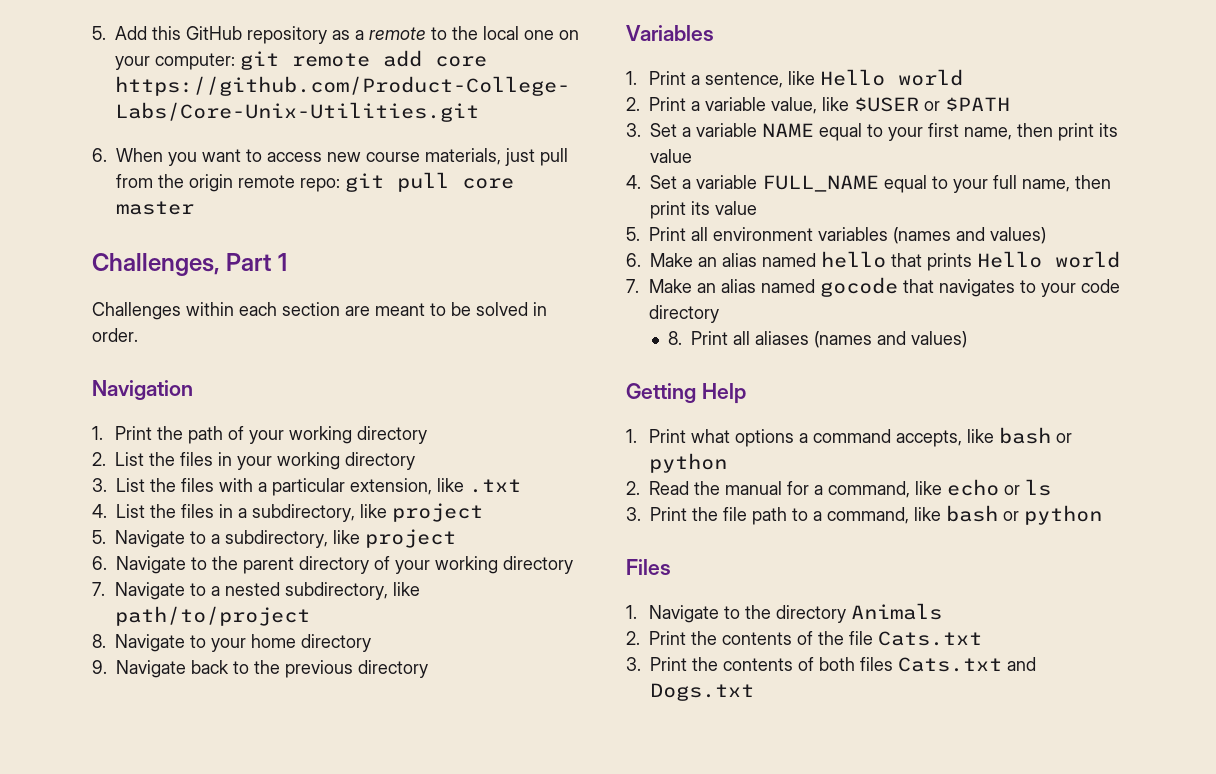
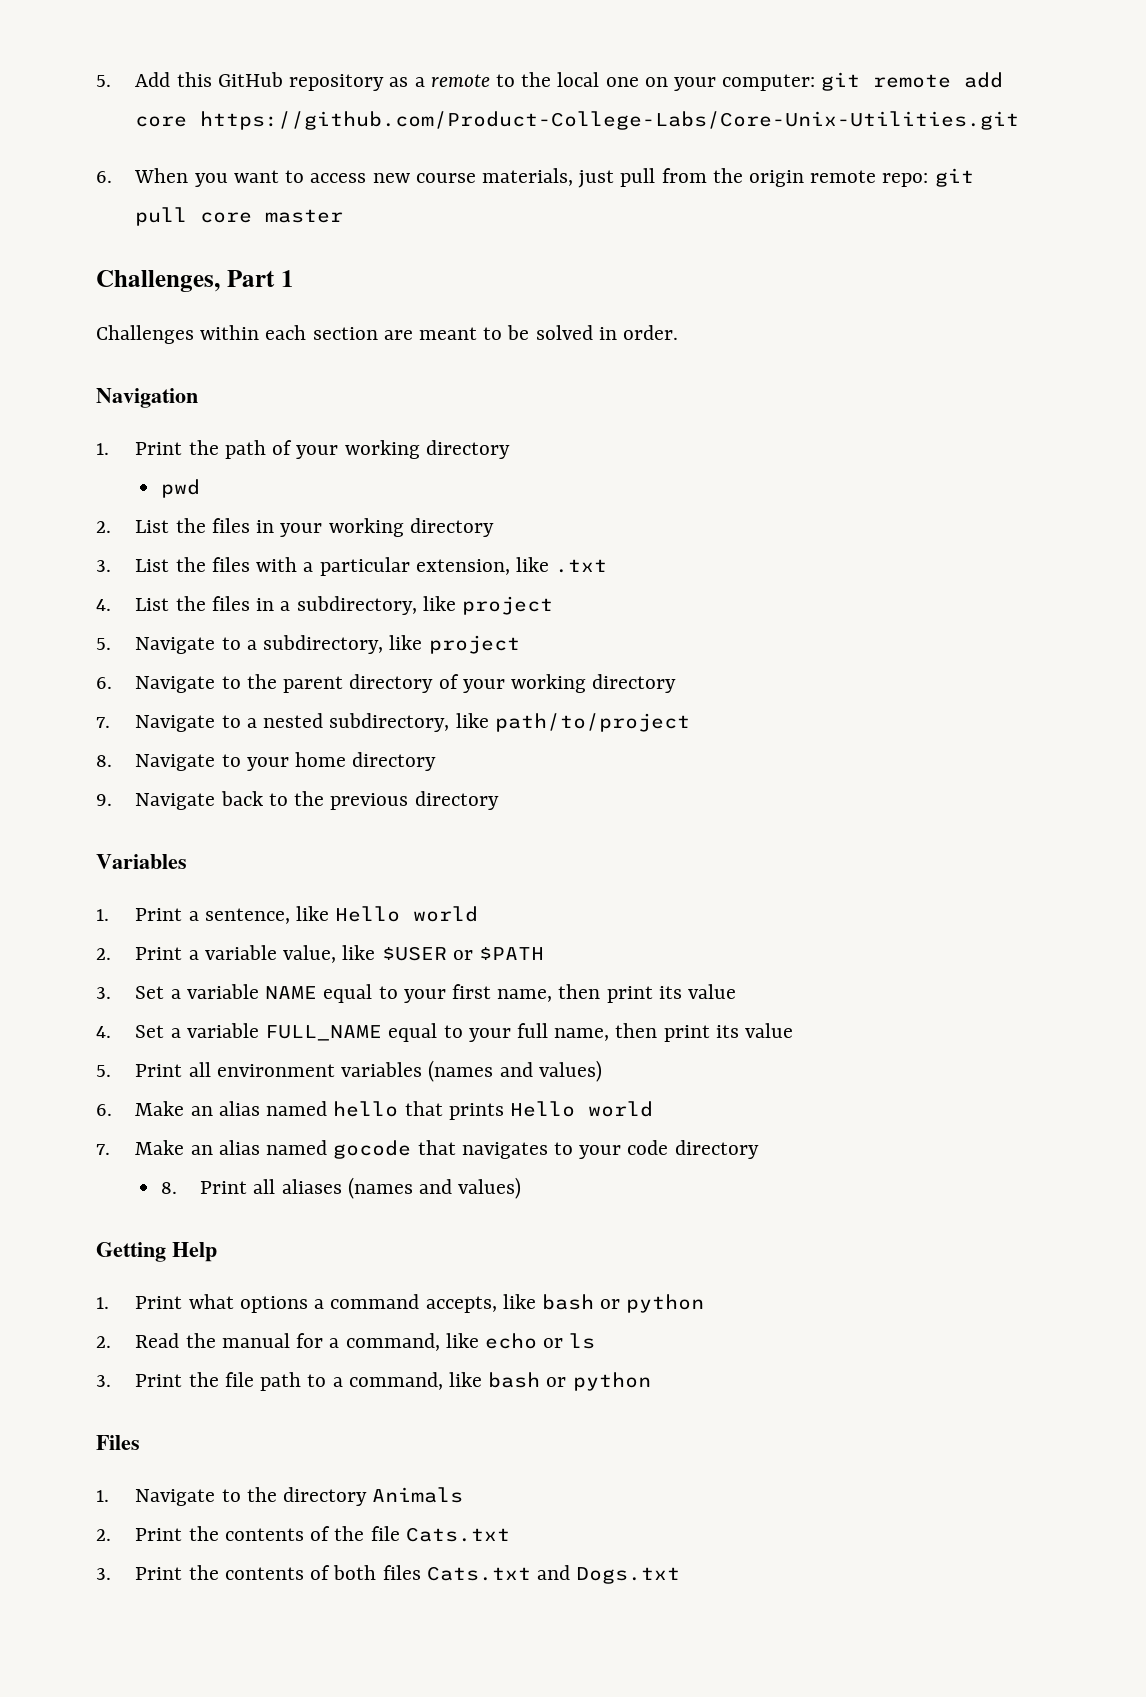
(427, 435) none -> [160,479,200,498] // pwd

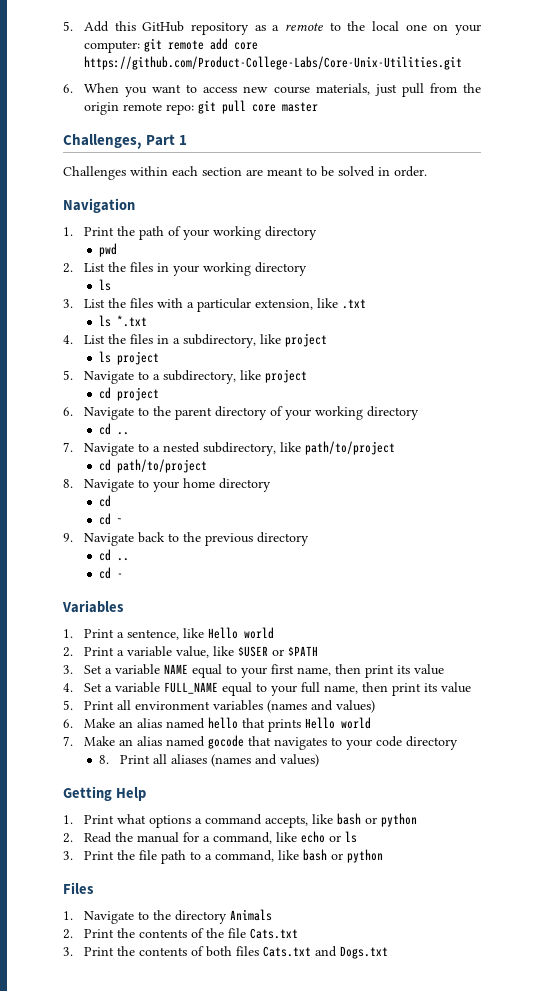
(494, 527) none -> [99,279,112,291] // ls
(608, 566) none -> [99,315,148,327] // ls *.txt
(553, 605) none -> [99,351,160,365] // ls project
(520, 644) none -> [99,387,160,401] // cd project
(677, 683) none -> [99,423,130,435] // cd ..
(690, 722) none -> [99,459,208,473] // cd path/to/project
(437, 761) none -> [99,495,112,507] [99,513,124,525] // cd // cd ~
(499, 800) none -> [99,549,130,561] [99,567,124,579] // cd .. // cd -

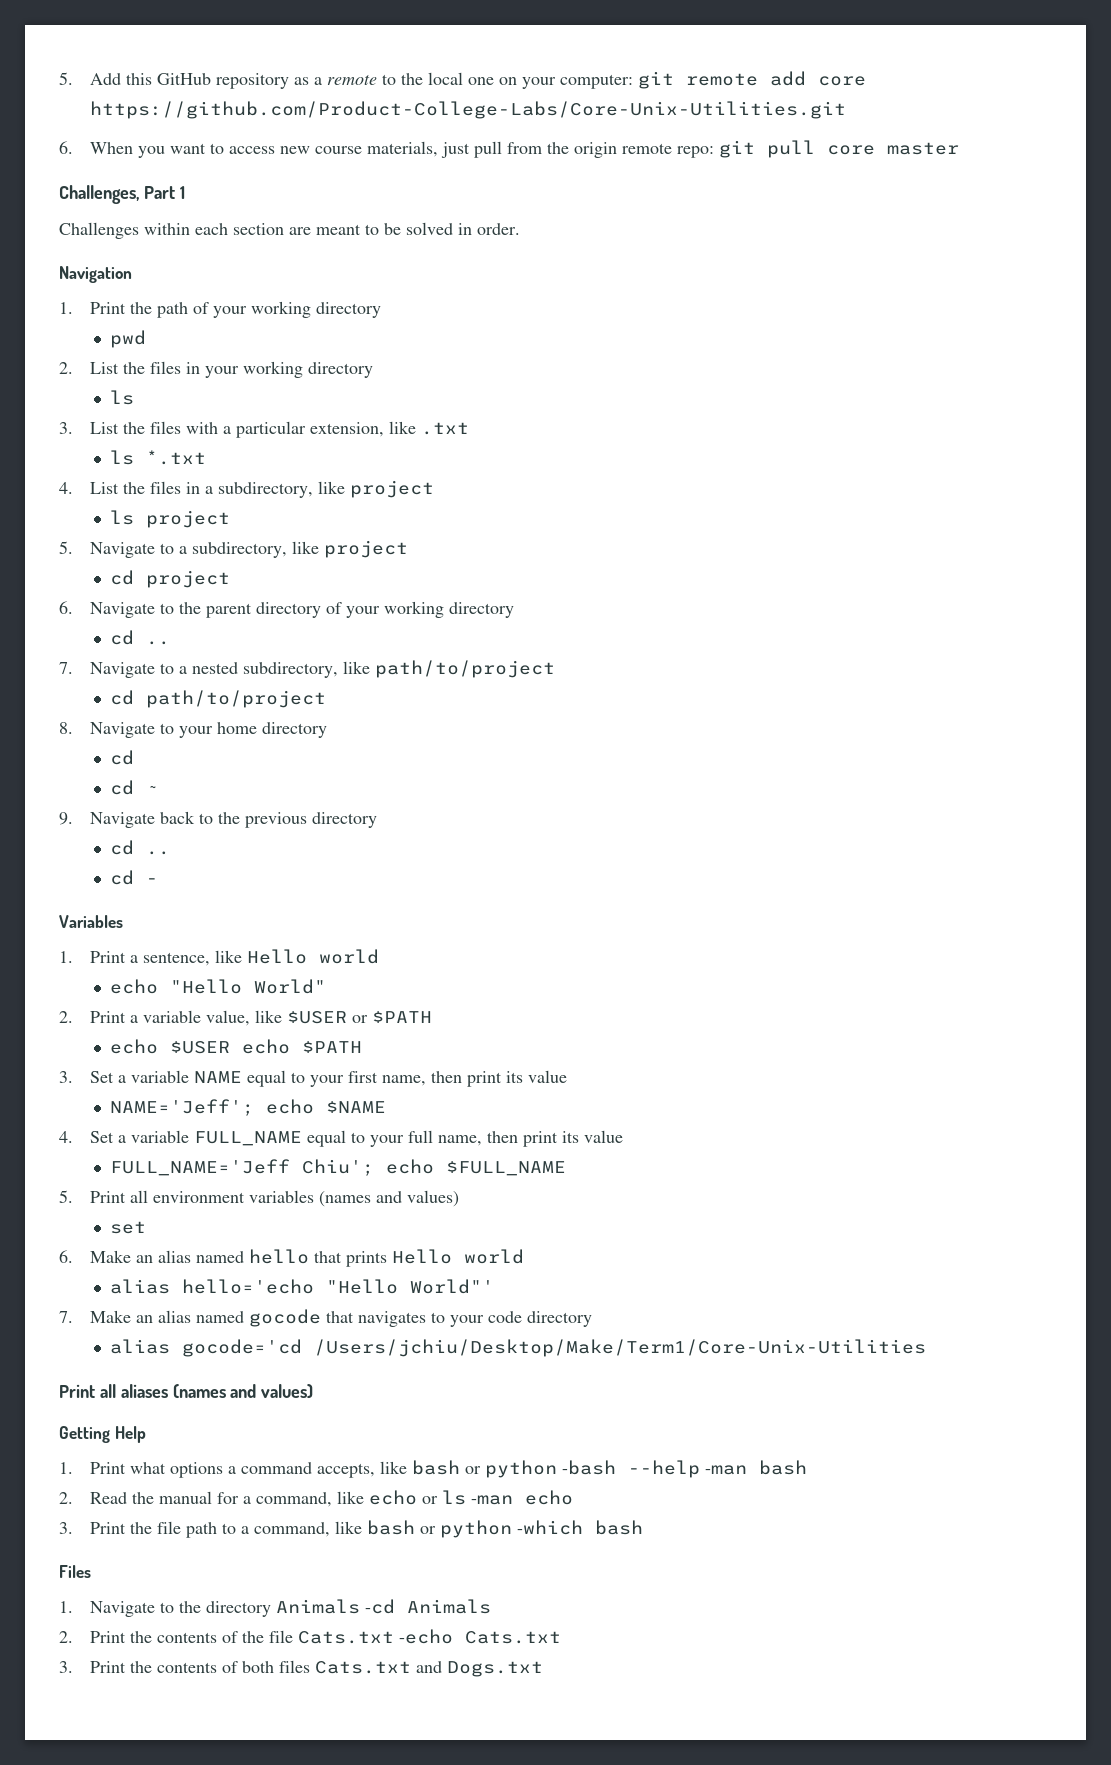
(274, 633) none -> [109,979,326,994] // echo "Hello World"
(318, 651) none -> [109,1039,362,1054] // echo $USER echo $PATH
(444, 669) none -> [109,1099,386,1116] // NAME='Jeff'; echo $NAME
(471, 687) none -> [109,1159,566,1176] // FULL_NAME='Jeff Chiu'; echo $FULL_NAME
(375, 706) none -> [109,1221,146,1234] // set
(371, 723) none -> [109,1279,494,1294] // alias hello='echo "Hello World"'
[99,755,110,764] 8. -> [109,1339,926,1357] alias gocode='cd /Users/jchiu/Desktop/Make/Term1/Core-Unix-Utilities //
(417, 820) none -> [561,1460,807,1478] -bash --help -man bash
(357, 837) none -> [470,1490,573,1505] -man echo
(383, 856) none -> [516,1520,643,1535] -which bash
(272, 915) none -> [364,1599,491,1614] -cd Animals
(298, 933) none -> [398,1629,561,1644] -echo Cats.txt

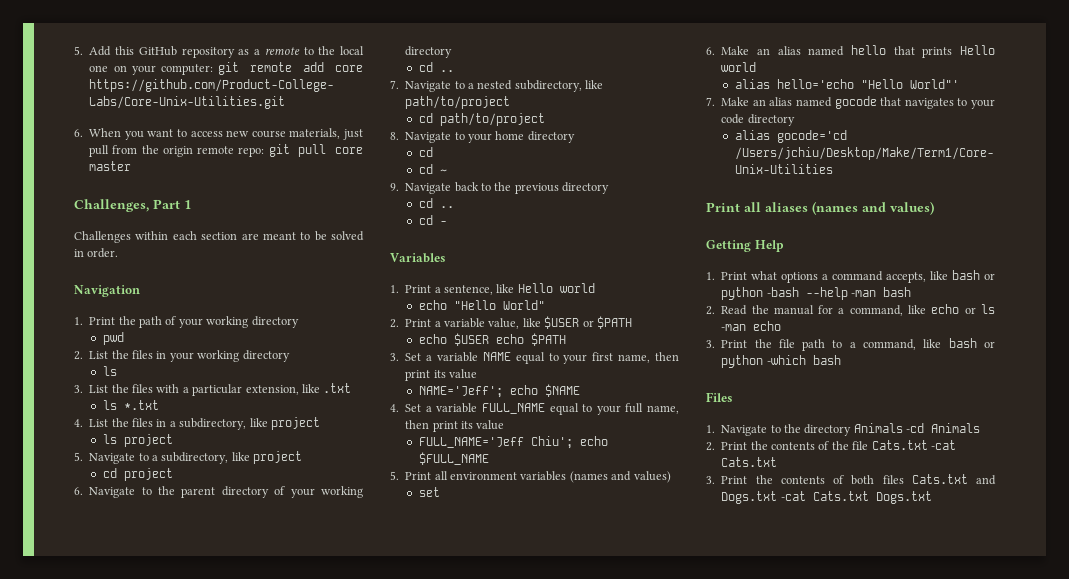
[398,1629,453,1644] -echo -> [930,440,956,450] -cat
(543, 1669) none -> [780,491,932,504] -cat Cats.txt Dogs.txt

